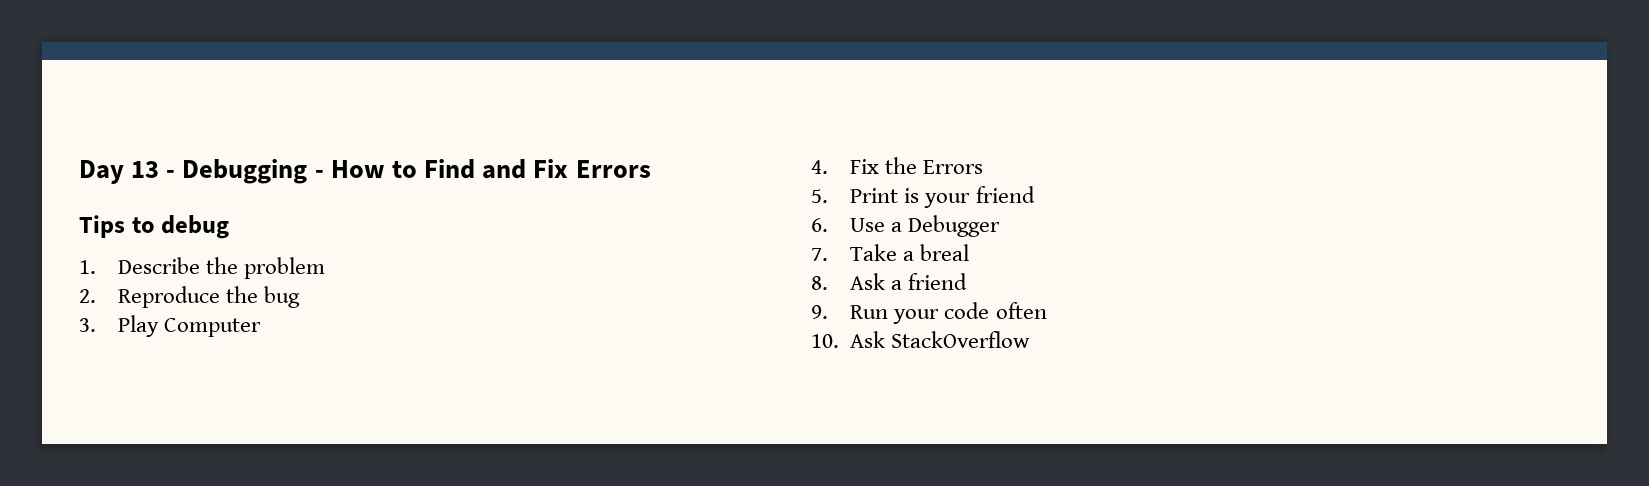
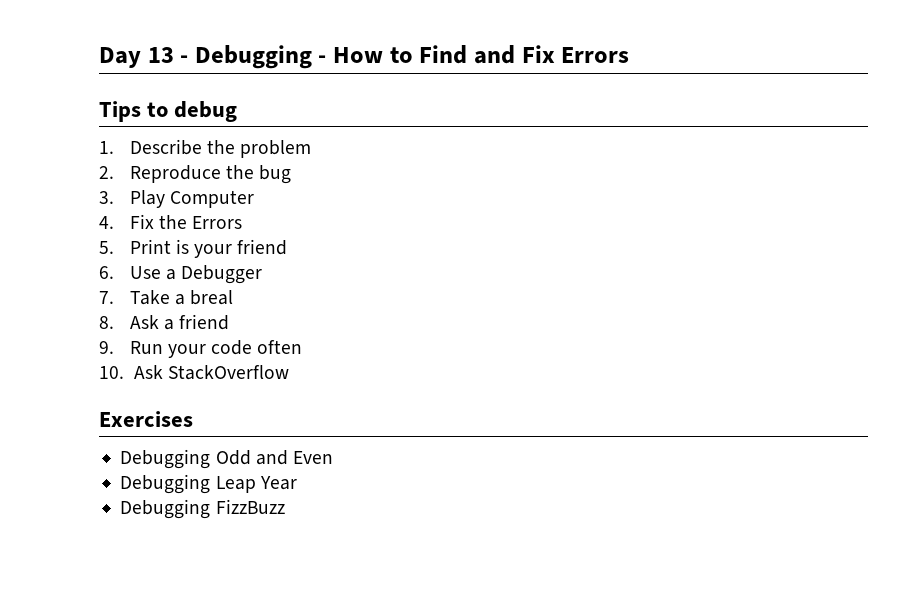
(1031, 339) none -> [99,411,193,427] [120,449,334,469] [120,474,297,494] [120,499,285,519] // Exercises // Debugging Odd and Even // Debugging Leap Year // Debugging FizzBuzz

